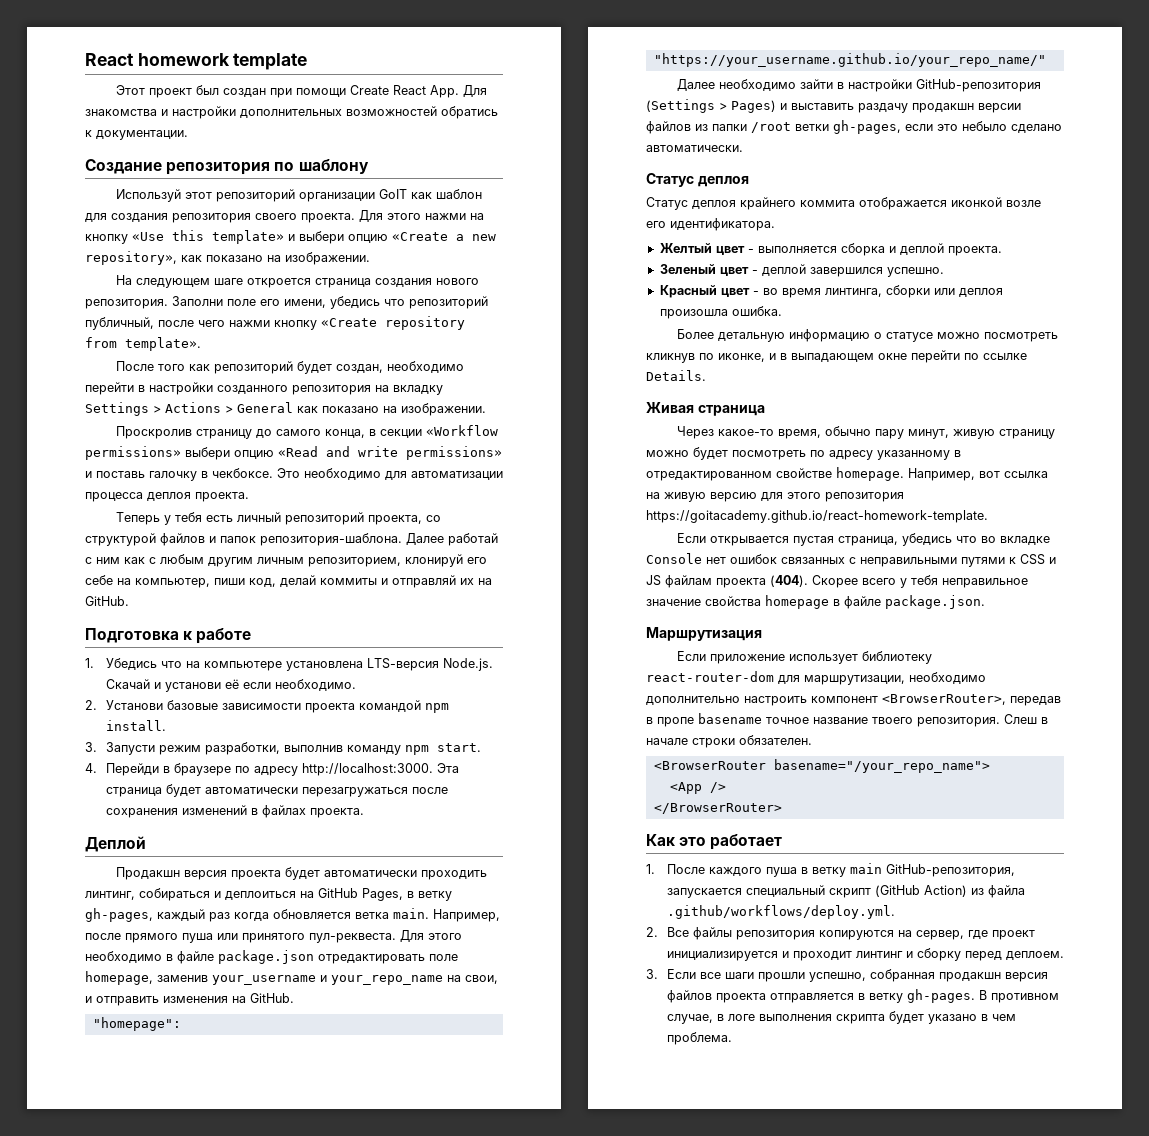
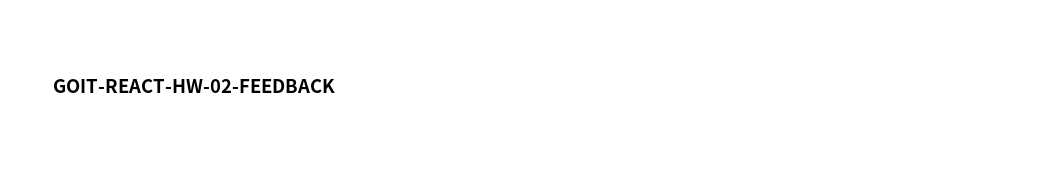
[85,53,308,70] [116,85,488,98] [85,106,498,119] [85,130,188,140] [85,159,369,175] [116,189,483,202] [85,210,484,223] [85,230,496,244] [85,251,370,265] [116,275,480,288] [85,296,488,309] [85,316,465,330] [85,337,201,351] [116,361,465,374] [85,382,443,395] [85,402,486,416] [116,425,499,439] [85,446,502,460] [85,468,503,481] [85,492,249,502] [116,512,442,525] [85,533,498,546] [85,554,487,567] [85,575,492,588] [85,596,129,606] [85,628,252,644] [85,658,493,671] [105,679,356,692] [85,700,449,713] [105,720,166,731] [85,742,481,755] [85,763,459,776] [105,784,448,797] [105,805,364,818] [85,836,146,852] [116,867,488,880] [85,888,452,901] [85,908,500,922] [85,930,462,943] [85,950,458,964] [85,971,498,985] [85,993,294,1006] [92,1017,181,1031] [653,53,1046,67] [677,79,1042,92] [646,99,1021,113] [646,120,1062,134] [646,145,743,152] [646,173,749,187] [646,197,1041,210] [646,218,775,231] [659,243,1002,256] [659,264,944,277] [659,285,1003,298] [659,306,782,319] [677,329,1059,342] [646,350,1027,363] [646,370,706,381] [646,402,765,416] [677,426,1056,439] [646,447,961,460] [646,467,1048,481] [646,492,904,502] [646,510,988,523] [677,533,1051,546] [646,553,1056,567] [646,575,1028,588] [646,595,985,609] [646,627,762,641] [677,651,933,664] [646,671,986,685] [646,694,1061,706] [646,713,1048,727] [646,735,812,748] [653,759,990,773] [669,782,726,794] [653,803,782,814] [646,834,783,850] [646,863,1015,877] [666,885,1025,898] [666,905,895,919] [646,927,1035,940] [666,948,1064,961] [646,969,1048,982] [666,989,1059,1003] [666,1011,1016,1024] [666,1032,732,1045] React homework template // Этот проект был создан при помощи Create React App. Для знакомства и настройки дополнительных возможностей обратись к документации. // Создание репозитория по шаблону // Используй этот репозиторий организации GoIT как шаблон для создания репозитория своего проекта. Для этого нажми на кнопку «Use this template» и выбери опцию «Create a new repository», как показано на изображении. // На следующем шаге откроется страница создания нового репозитория. Заполни поле его имени, убедись что репозиторий публичный, после чего нажми кнопку «Create repository from template». // После того как репозиторий будет создан, необходимо перейти в настройки созданного репозитория на вкладку Settings > Actions > General как показано на изображении. // Проскролив страницу до самого конца, в секции «Workflow permissions» выбери опцию «Read and write permissions» и поставь галочку в чекбоксе. Это необходимо для автоматизации процесса деплоя проекта. // Теперь у тебя есть личный репозиторий проекта, со структурой файлов и папок репозитория-шаблона. Далее работай с ним как с любым другим личным репозиторием, клонируй его себе на компьютер, пиши код, делай коммиты и отправляй их на GitHub. // Подготовка к работе // 1. Убедись что на компьютере установлена LTS-версия Node.js. Скачай и установи её если необходимо. // 2. Установи базовые зависимости проекта командой npm install. // 3. Запусти режим разработки, выполнив команду npm start. // 4. Перейди в браузере по адресу http://localhost:3000. Эта страница будет автоматически перезагружаться после сохранения изменений в файлах проекта. // Деплой // Продакшн версия проекта будет автоматически проходить линтинг, собираться и деплоиться на GitHub Pages, в ветку gh-pages, каждый раз когда обновляется ветка main. Например, после прямого пуша или принятого пул-реквеста. Для этого необходимо в файле package.json отредактировать поле homepage, заменив your_username и your_repo_name на свои, и отправить изменения на GitHub. // "homepage": "https://your_username.github.io/your_repo_name/" // Далее необходимо зайти в настройки GitHub-репозитория (Settings > Pages) и выставить раздачу продакшн версии файлов из папки /root ветки gh-pages, если это небыло сделано автоматически. // Статус деплоя // Статус деплоя крайнего коммита отображается иконкой возле его идентификатора. // Желтый цвет - выполняется сборка и деплой проекта. // Зеленый цвет - деплой завершился успешно. // Красный цвет - во время линтинга, сборки или деплоя произошла ошибка. // Более детальную информацию о статусе можно посмотреть кликнув по иконке, и в выпадающем окне перейти по ссылке Details. // Живая страница // Через какое-то время, обычно пару минут, живую страницу можно будет посмотреть по адресу указанному в отредактированном свойстве homepage. Например, вот ссылка на живую версию для этого репозитория https://goitacademy.github.io/react-homework-template. // Если открывается пустая страница, убедись что во вкладке Console нет ошибок связанных с неправильными путями к CSS и JS файлам проекта (404). Скорее всего у тебя неправильное значение свойства homepage в файле package.json. // Маршрутизация // Если приложение использует библиотеку react-router-dom для маршрутизации, необходимо дополнительно настроить компонент <BrowserRouter>, передав в пропе basename точное название твоего репозитория. Слеш в начале строки обязателен. // <BrowserRouter basename="/your_repo_name"> // <App /> // </BrowserRouter> // Как это работает // 1. После каждого пуша в ветку main GitHub-репозитория, запускается специальный скрипт (GitHub Action) из файла .github/workflows/deploy.yml. // 2. Все файлы репозитория копируются на сервер, где проект инициализируется и проходит линтинг и сборку перед деплоем. // 3. Если все шаги прошли успешно, собранная продакшн версия файлов проекта отправляется в ветку gh-pages. В противном случае, в логе выполнения скрипта будет указано в чем проблема. -> [53,79,335,93] GOIT-REACT-HW-02-FEEDBACK

